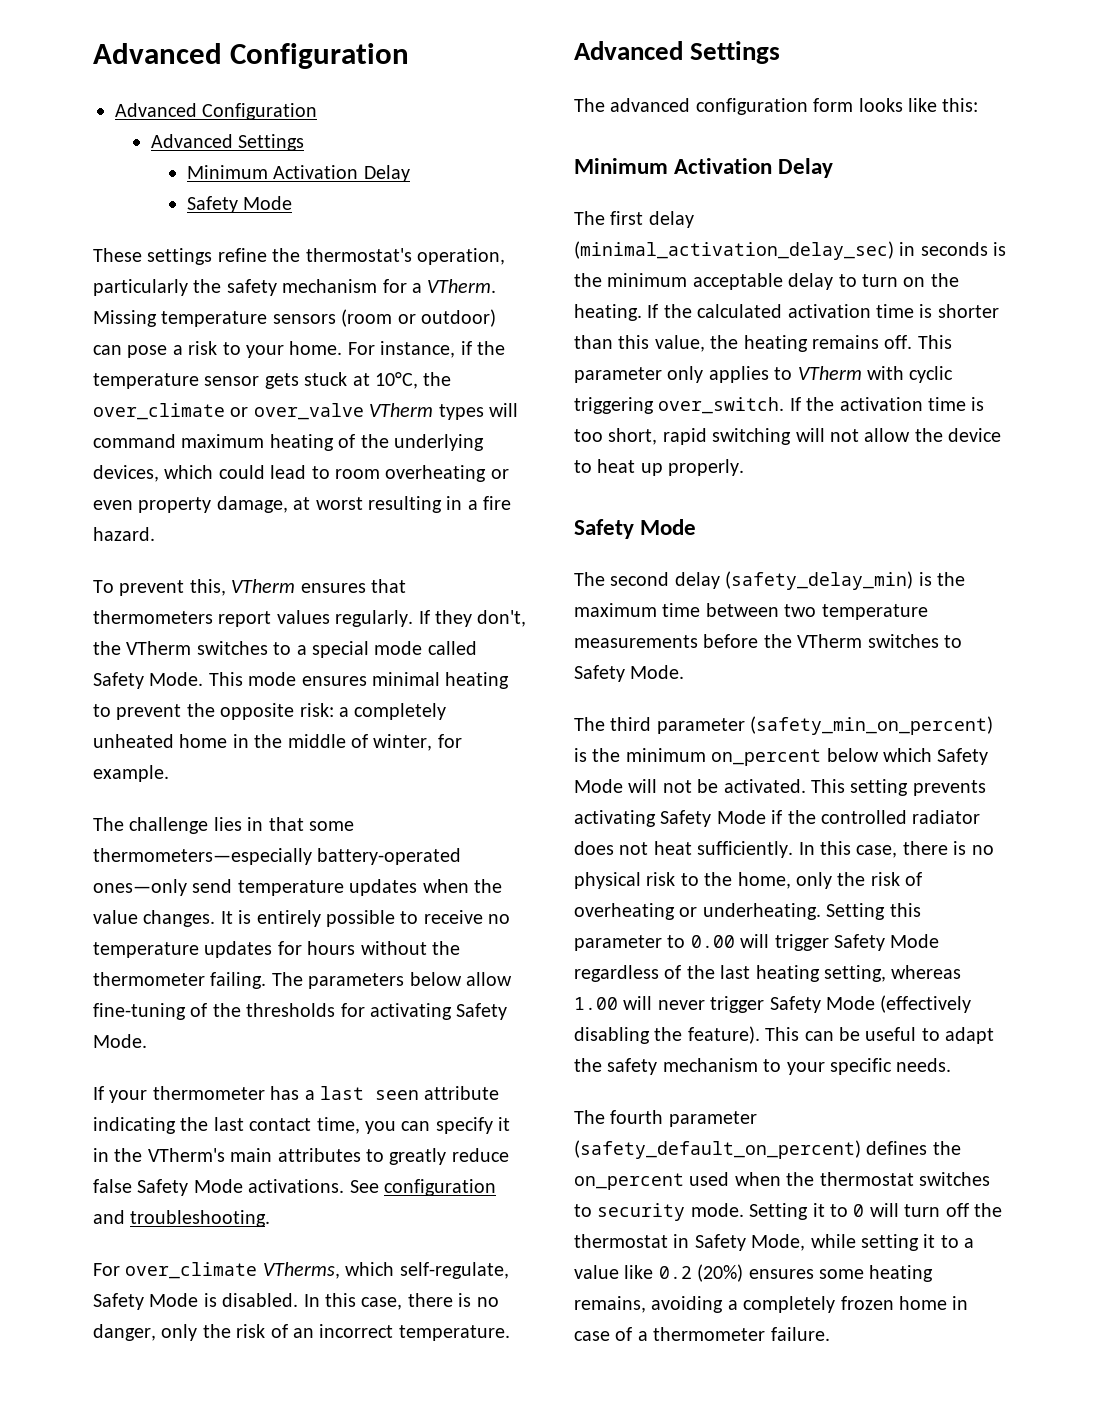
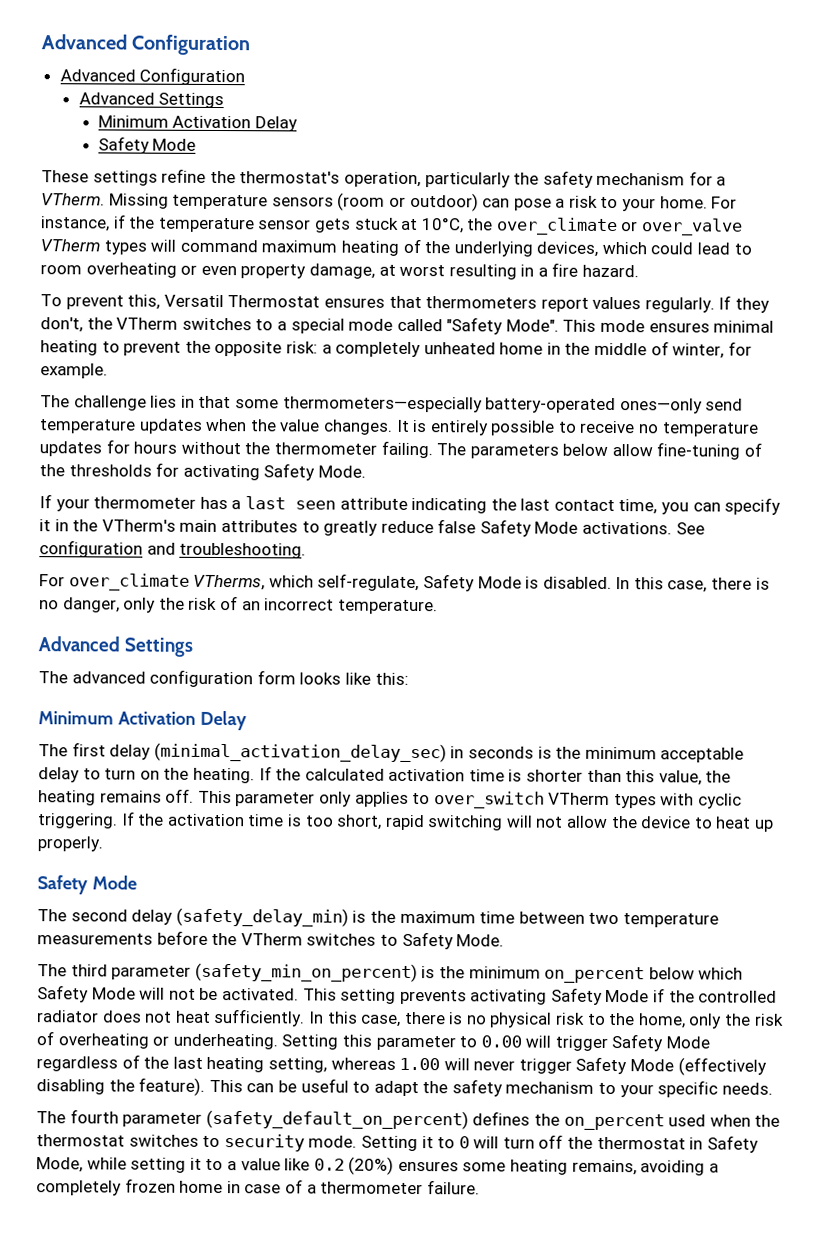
[231,579,296,593] VTherm -> [163,294,321,308] Versatil Thermostat
[93,672,204,689] Safety Mode. -> [446,317,559,335] "Safety Mode".
[797,366,954,383] [574,397,785,414] VTherm with cyclic triggering over_switch. -> [433,791,743,809] [37,813,118,829] over_switch VTherm types with cyclic triggering.

